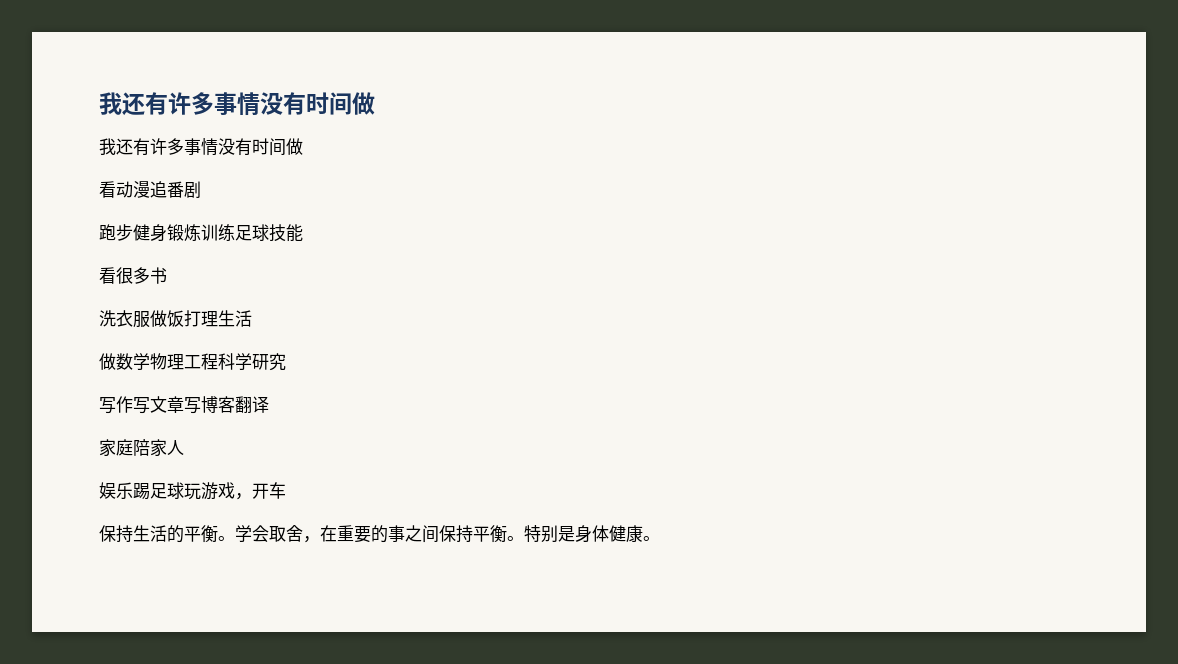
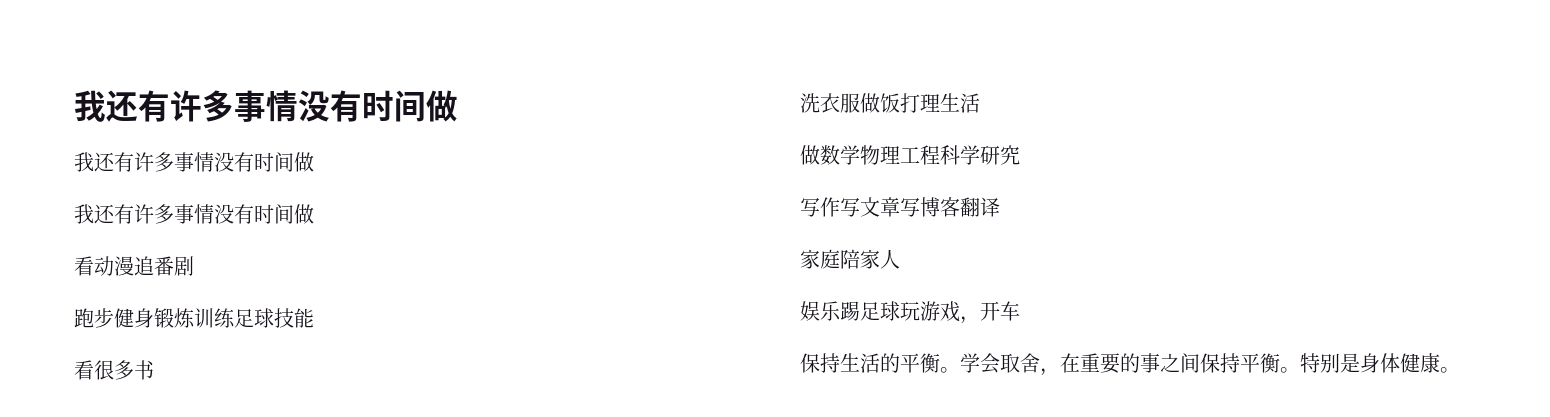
(303, 146) none -> [74,204,314,224] // 我还有许多事情没有时间做

